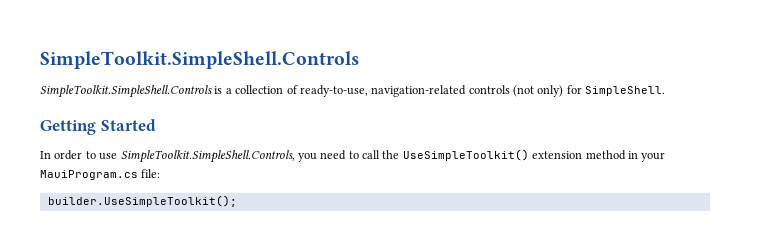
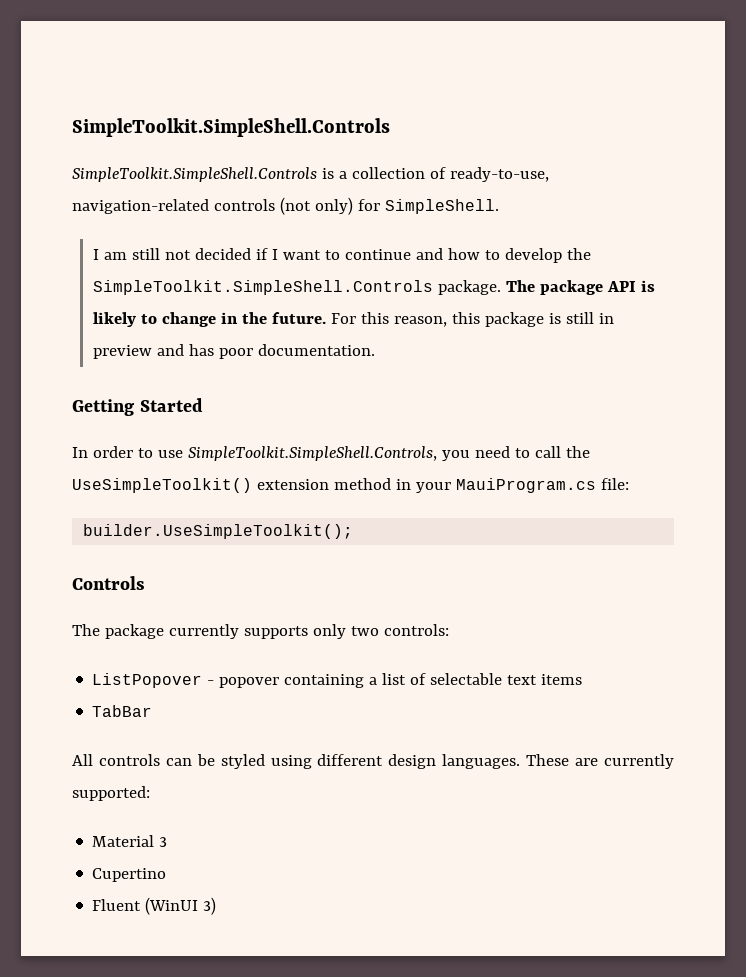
(666, 91) none -> [93,248,592,263] [93,280,656,295] [93,312,615,327] [93,344,376,359] // I am still not decided if I want to continue and how to develop the SimpleToolkit.SimpleShell.Controls package. The package API is likely to change in the future. For this reason, this package is still in preview and has poor documentation.
(237, 201) none -> [72,576,145,590] [72,624,449,639] [92,673,583,688] [92,705,153,717] [72,754,674,769] [72,786,150,801] [92,835,168,847] [92,868,167,882] [92,897,217,915] // Controls // The package currently supports only two controls: // ListPopover - popover containing a list of selectable text items // TabBar // All controls can be styled using different design languages. These are currently supported: // Material 3 // Cupertino // Fluent (WinUI 3)

